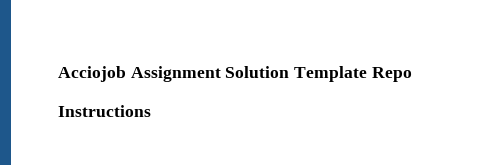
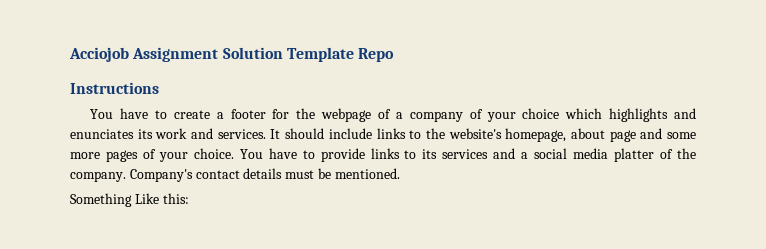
(151, 111) none -> [90,108,696,122] [70,128,696,142] [70,148,696,162] [70,168,400,182] [70,193,189,207] // You have to create a footer for the webpage of a company of your choice which highlights and enunciates its work and services. It should include links to the website's homepage, about page and some more pages of your choice. You have to provide links to its services and a social media platter of the company. Company's contact details must be mentioned. // Something Like this:

